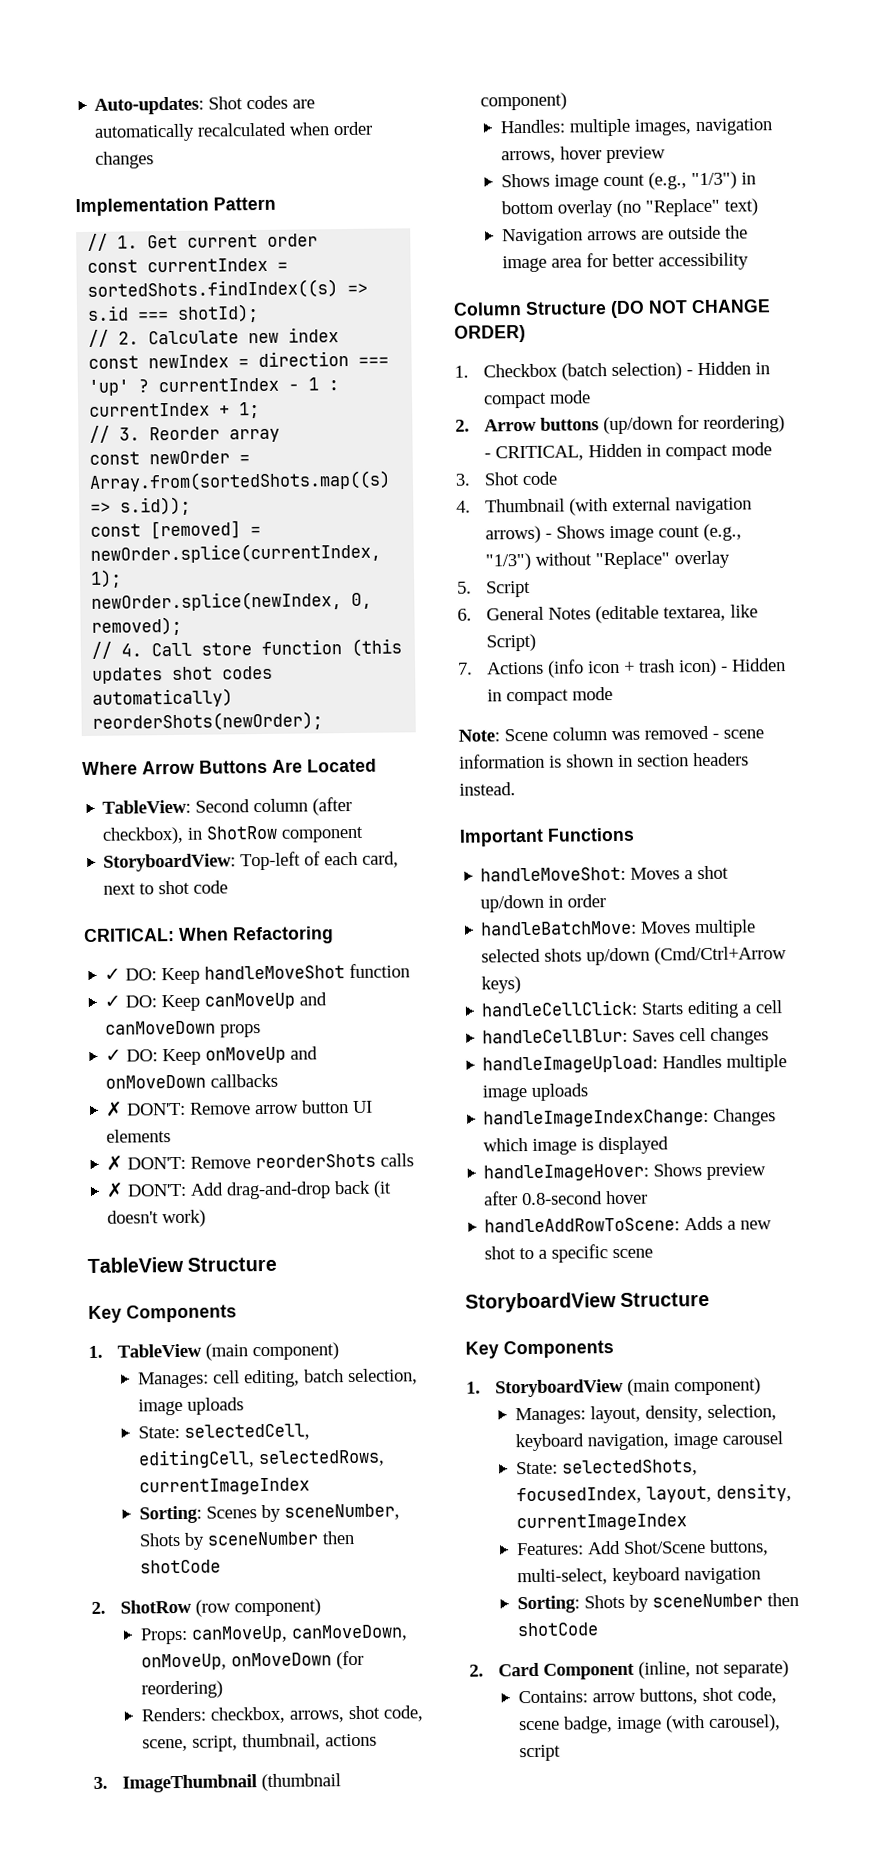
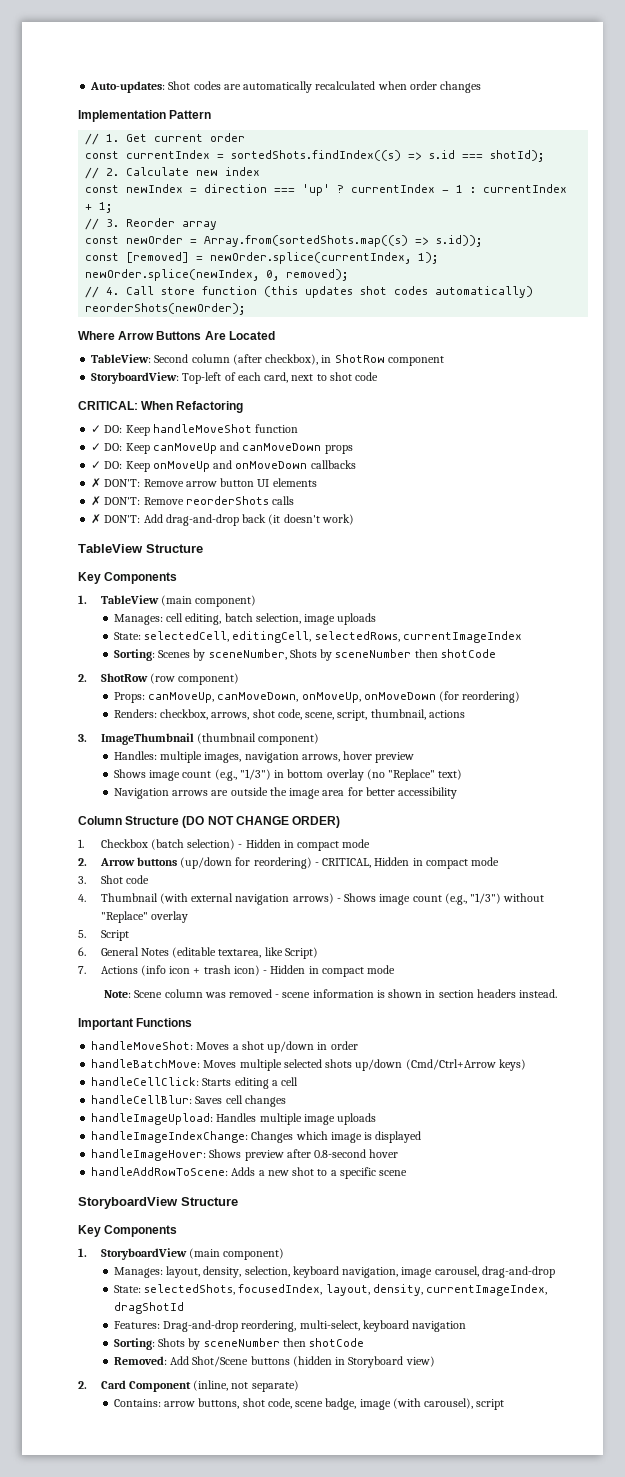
[721,1431,783,1445] carousel -> [434,1266,555,1278] carousel, drag-and-drop
[515,1513,687,1532] currentImageIndex -> [426,1284,548,1296] [113,1302,184,1314] currentImageIndex, dragShotId
[586,1539,769,1556] Add Shot/Scene buttons, -> [163,1320,297,1332] Drag-and-drop reordering,
(599, 1629) none -> [113,1356,435,1368] // Removed: Add Shot/Scene buttons (hidden in Storyboard view)

